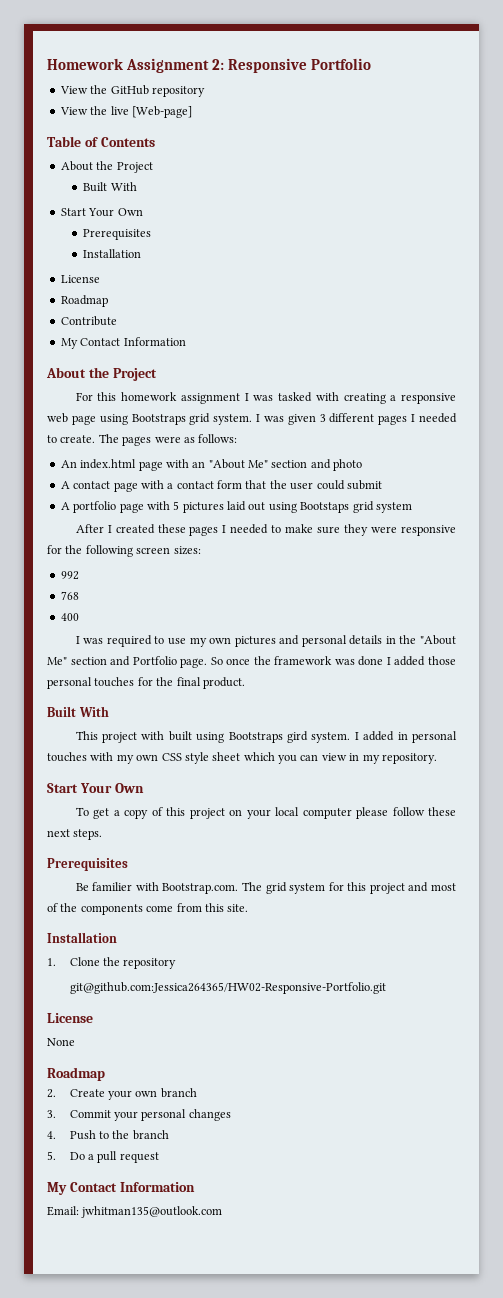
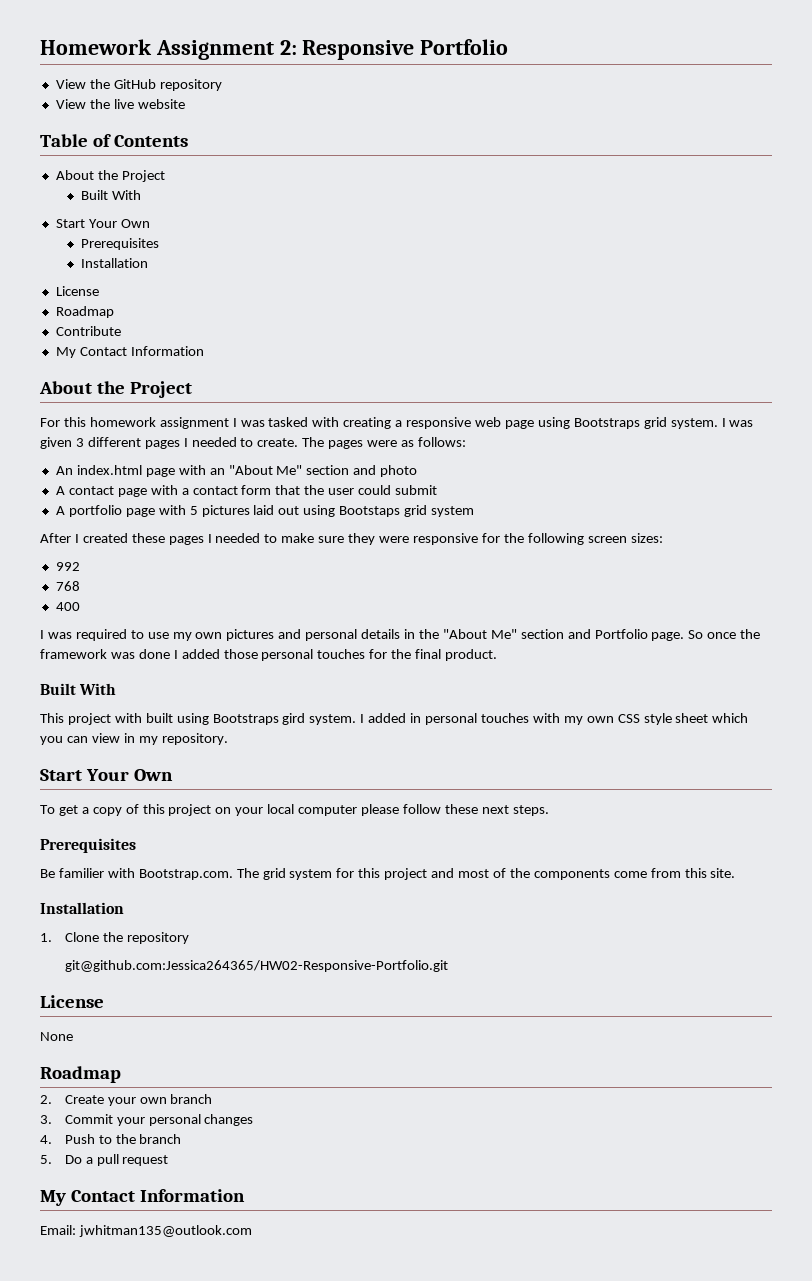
[131,106,192,118] [Web-page] -> [137,99,185,109] website

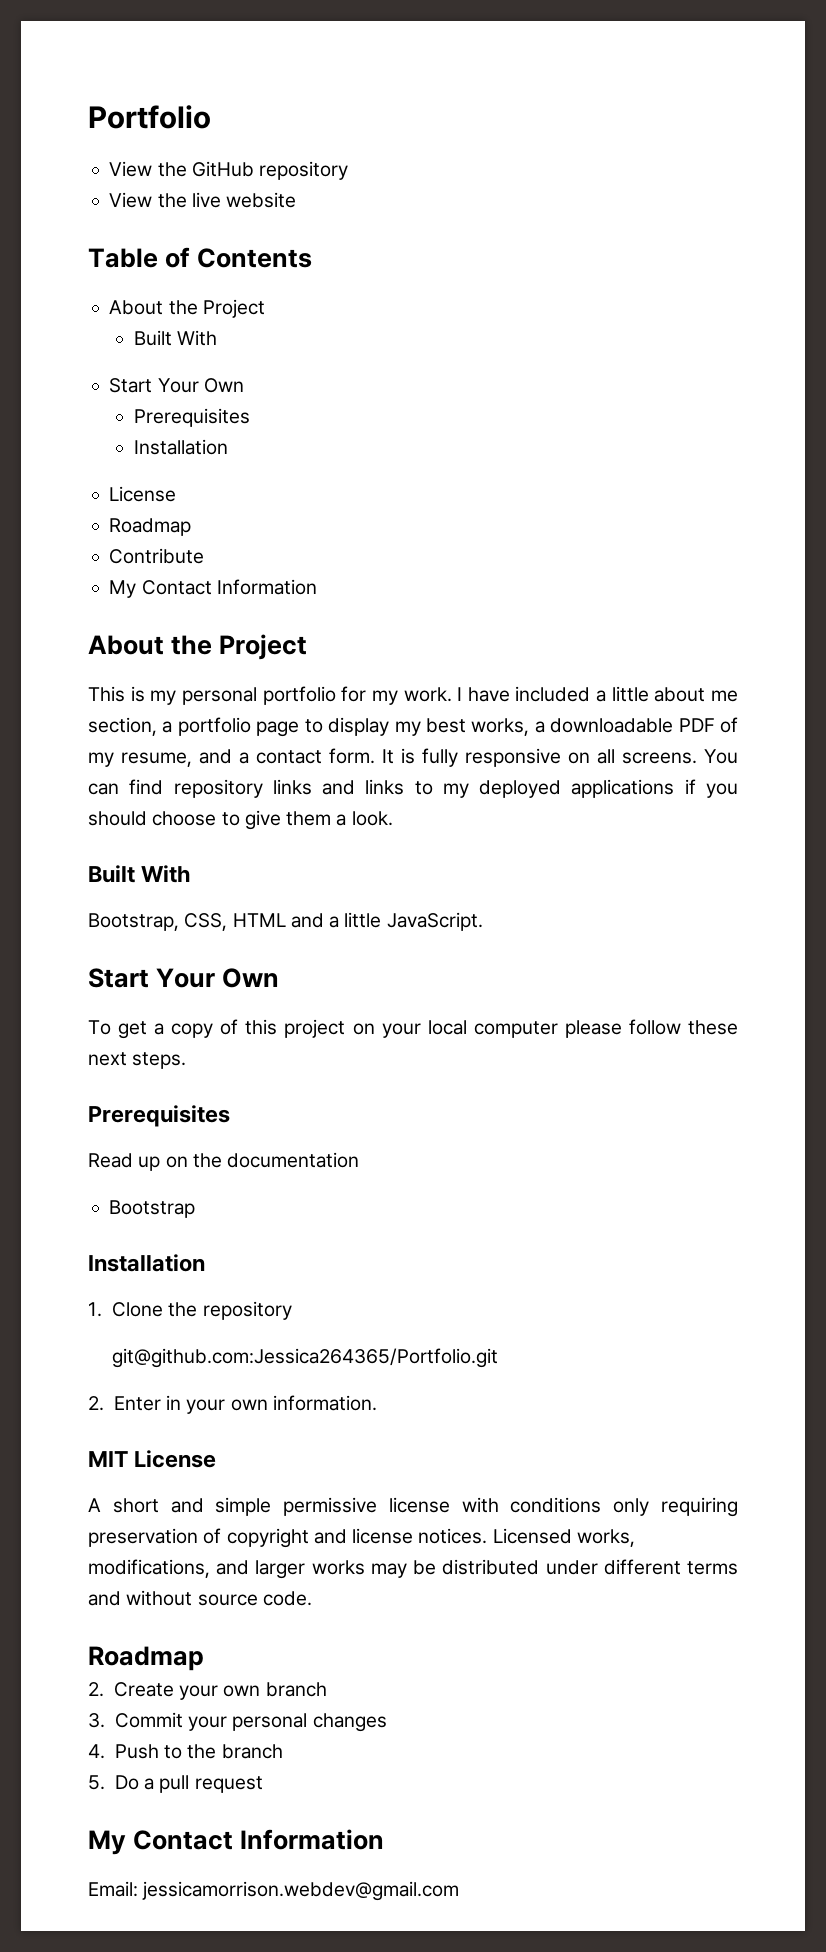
[40,39,415,60] Homework Assignment 2: Responsive -> (88, 117) none
[40,417,754,429] [40,437,466,449] [55,465,418,477] [55,485,438,497] [55,505,475,517] [40,533,663,545] [55,562,80,571] [55,581,80,591] [55,602,80,611] [40,629,761,641] [40,649,498,661] [40,683,117,695] [40,713,749,725] [40,733,228,745] For this homework assignment I was tasked with creating a responsive web page using Bootstraps grid system. I was given 3 different pages I needed to create. The pages were as follows: // An index.html page with an "About Me" section and photo // A contact page with a contact form that the user could submit // A portfolio page with 5 pictures laid out using Bootstaps grid system // After I created these pages I needed to make sure they were responsive for the following screen sizes: // 992 // 768 // 400 // I was required to use my own pictures and personal details in the "About Me" section and Portfolio page. So once the framework was done I added those personal touches for the final product. // Built With // This project with built using Bootstraps gird system. I added in personal touches with my own CSS style sheet which you can view in my repository. -> [88,686,738,705] [88,717,738,737] [88,748,738,767] [88,779,738,798] [88,810,393,830] [88,865,191,883] [88,912,483,931] This is my personal portfolio for my work. I have included a little about me section, a portfolio page to display my best works, a downloadable PDF of my resume, and a contact form. It is fully responsive on all screens. You can find repository links and links to my deployed applications if you should choose to give them a look. // Built With // Bootstrap, CSS, HTML and a little JavaScript.
[40,868,736,880] Be familier with Bootstrap.com. The grid system for this project and most of the components come from this site. -> [88,1152,360,1171] [109,1200,196,1218] Read up on the documentation // Bootstrap
[64,960,448,972] [40,995,104,1008] [40,1032,73,1041] git@github.com:Jessica264365/HW02-Responsive-Portfolio.git // License // None -> [112,1348,499,1368] [88,1395,377,1414] [88,1450,217,1468] [88,1497,738,1517] [88,1528,635,1548] [88,1559,738,1579] [88,1590,312,1606] git@github.com:Jessica264365/Portfolio.git // 2. Enter in your own information. // MIT License // A short and simple permissive license with conditions only requiring preservation of copyright and license notices. Licensed works, modifications, and larger works may be distributed under different terms and without source code.
[78,1225,252,1237] jwhitman135@outlook.com -> [142,1881,460,1901] jessicamorrison.webdev@gmail.com

